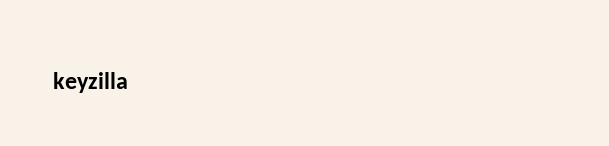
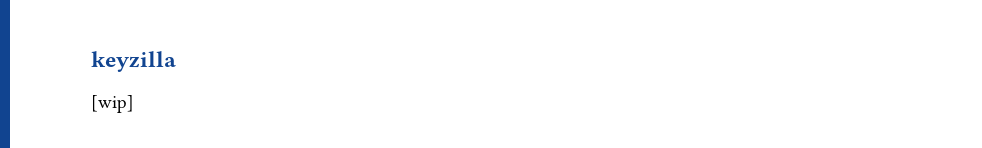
(128, 82) none -> [91,95,134,113] // [wip]

